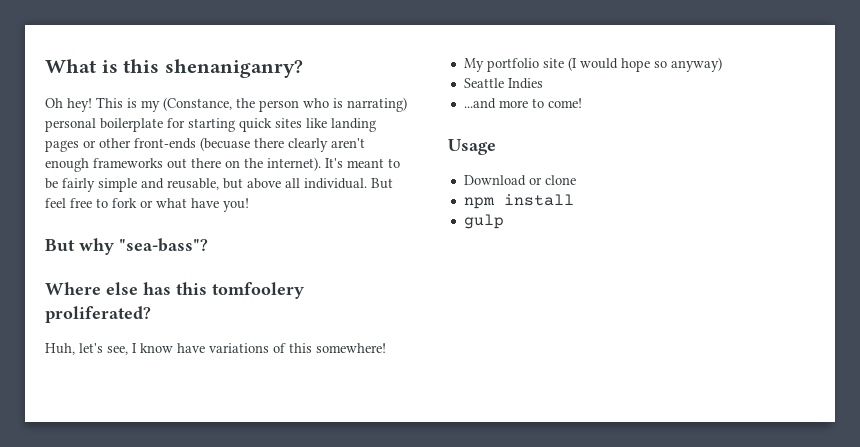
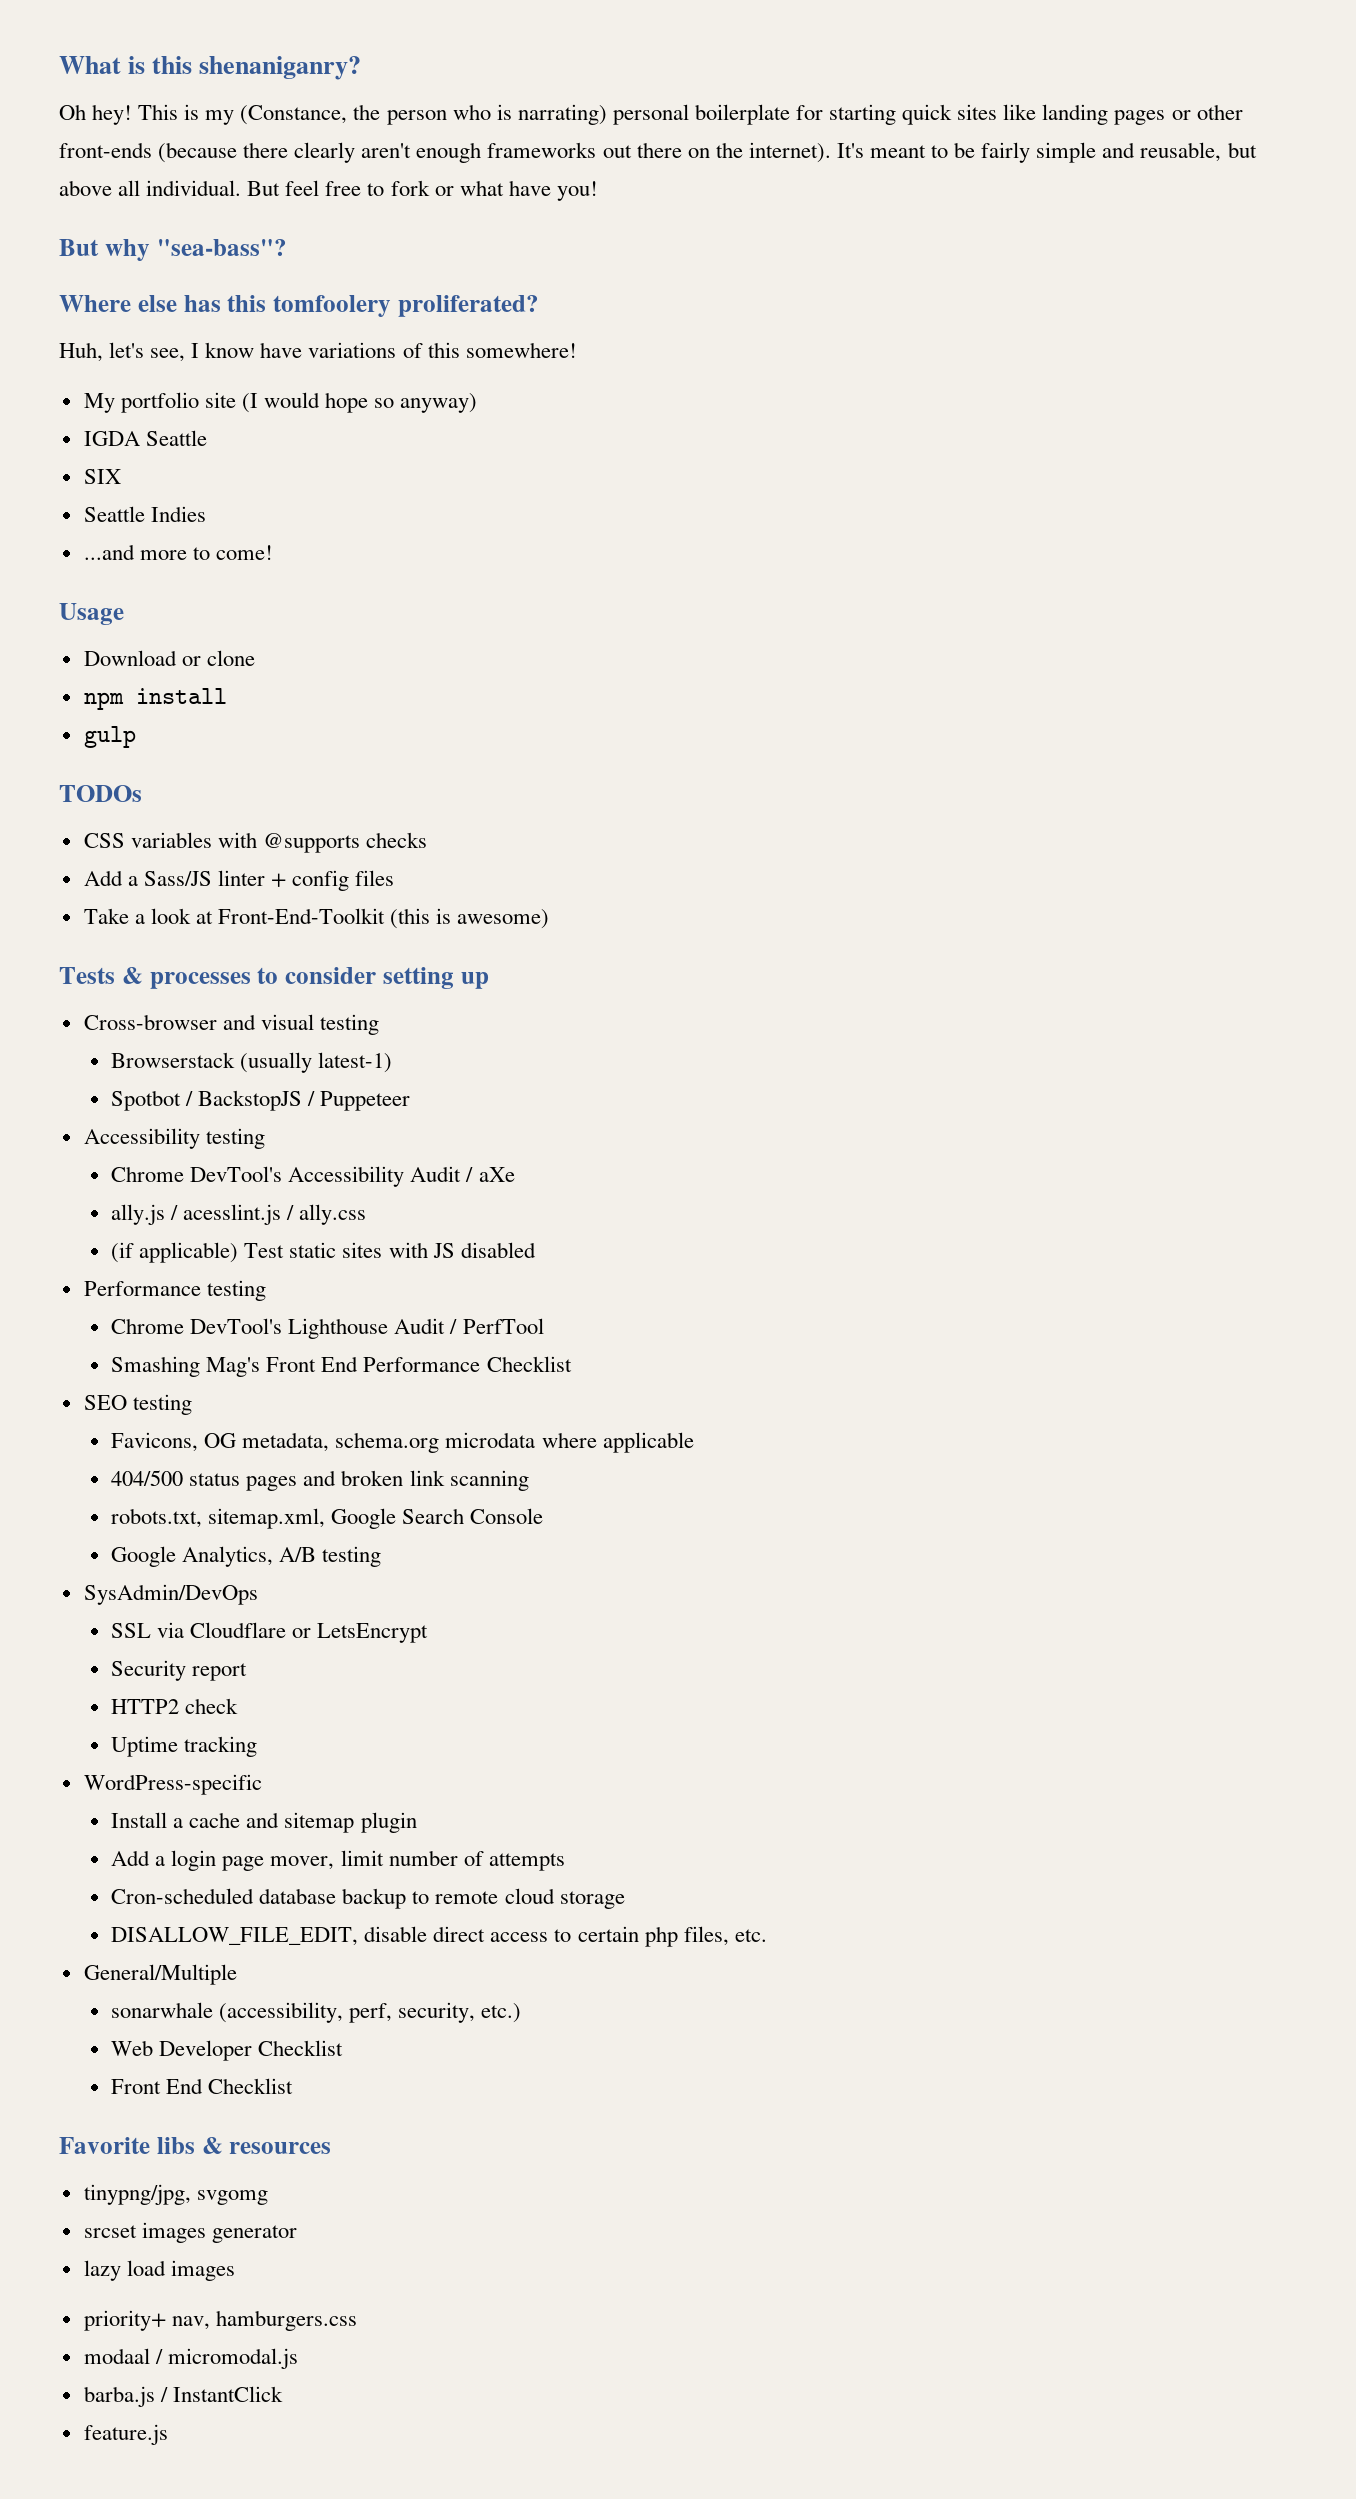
[200,137,250,151] (becuase -> [158,142,238,163] (because
(722, 64) none -> [83,430,207,446] [83,469,121,484] // IGDA Seattle // SIX
(504, 221) none -> [59,785,142,802] [83,832,428,853] [83,870,395,891] [83,908,550,929] [59,967,489,989] [83,1014,379,1035] [111,1052,393,1073] [111,1090,411,1111] [83,1128,265,1149] [111,1166,515,1187] [111,1204,367,1225] [111,1242,536,1263] [83,1280,266,1301] [111,1318,544,1339] [111,1356,572,1377] [83,1394,192,1415] [111,1432,694,1453] [111,1470,529,1491] [111,1508,544,1529] [111,1546,382,1567] [83,1584,258,1605] [111,1622,429,1643] [111,1660,248,1681] [111,1698,239,1714] [111,1736,258,1757] [83,1774,262,1795] [111,1812,417,1833] [111,1850,565,1871] [111,1888,625,1909] [111,1926,767,1947] [83,1964,237,1985] [111,2002,522,2023] [111,2040,344,2061] [111,2078,294,2094] [59,2137,332,2154] [83,2184,268,2205] [83,2222,297,2243] [83,2260,235,2281] [83,2310,357,2331] [83,2348,298,2369] [83,2386,283,2407] [83,2424,168,2445] // TODOs // CSS variables with @supports checks // Add a Sass/JS linter + config files // Take a look at Front-End-Toolkit (this is awesome) // Tests & processes to consider setting up // Cross-browser and visual testing // Browserstack (usually latest-1) // Spotbot / BackstopJS / Puppeteer // Accessibility testing // Chrome DevTool's Accessibility Audit / aXe // ally.js / acesslint.js / ally.css // (if applicable) Test static sites with JS disabled // Performance testing // Chrome DevTool's Lighthouse Audit / PerfTool // Smashing Mag's Front End Performance Checklist // SEO testing // Favicons, OG metadata, schema.org microdata where applicable // 404/500 status pages and broken link scanning // robots.txt, sitemap.xml, Google Search Console // Google Analytics, A/B testing // SysAdmin/DevOps // SSL via Cloudflare or LetsEncrypt // Security report // HTTP2 check // Uptime tracking // WordPress-specific // Install a cache and sitemap plugin // Add a login page mover, limit number of attempts // Cron-scheduled database backup to remote cloud storage // DISALLOW_FILE_EDIT, disable direct access to certain php files, etc. // General/Multiple // sonarwhale (accessibility, perf, security, etc.) // Web Developer Checklist // Front End Checklist // Favorite libs & resources // tinypng/jpg, svgomg // srcset images generator // lazy load images // priority+ nav, hamburgers.css // modaal / micromodal.js // barba.js / InstantClick // feature.js

